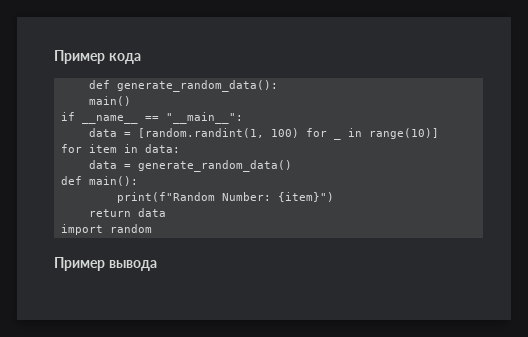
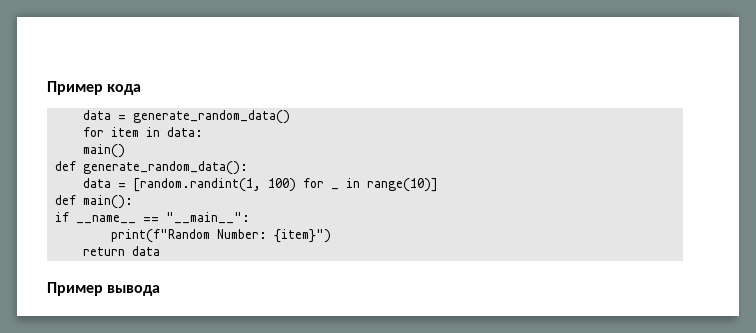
[88,80,278,92] [88,96,131,106] [60,112,243,124] def generate_random_data(): // main() // if __name__ == "__main__": -> [83,110,291,124] [83,127,204,137] [83,144,126,158] [55,161,249,175] data = generate_random_data() // for item in data: // main() // def generate_random_data():
[60,144,180,153] [88,160,292,172] [60,176,138,186] for item in data: // data = generate_random_data() // def main(): -> [55,195,134,209] [55,212,251,224] def main(): // if __name__ == "__main__":
[60,224,152,235] // import random -> (161, 251) none

